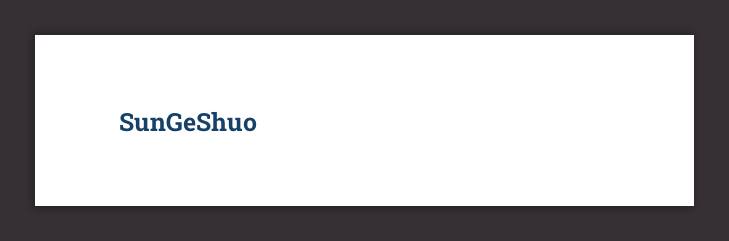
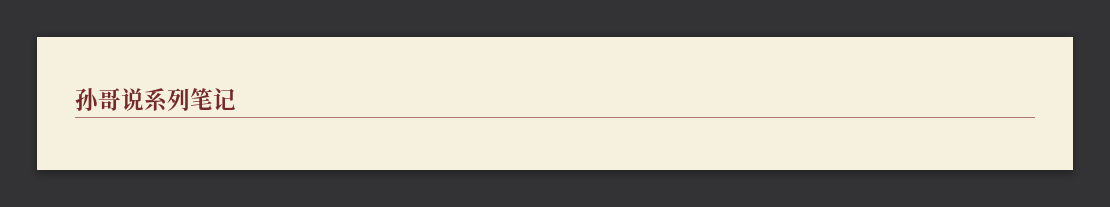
[119,111,257,132] SunGeShuo -> [75,88,236,112] 孙哥说系列笔记

